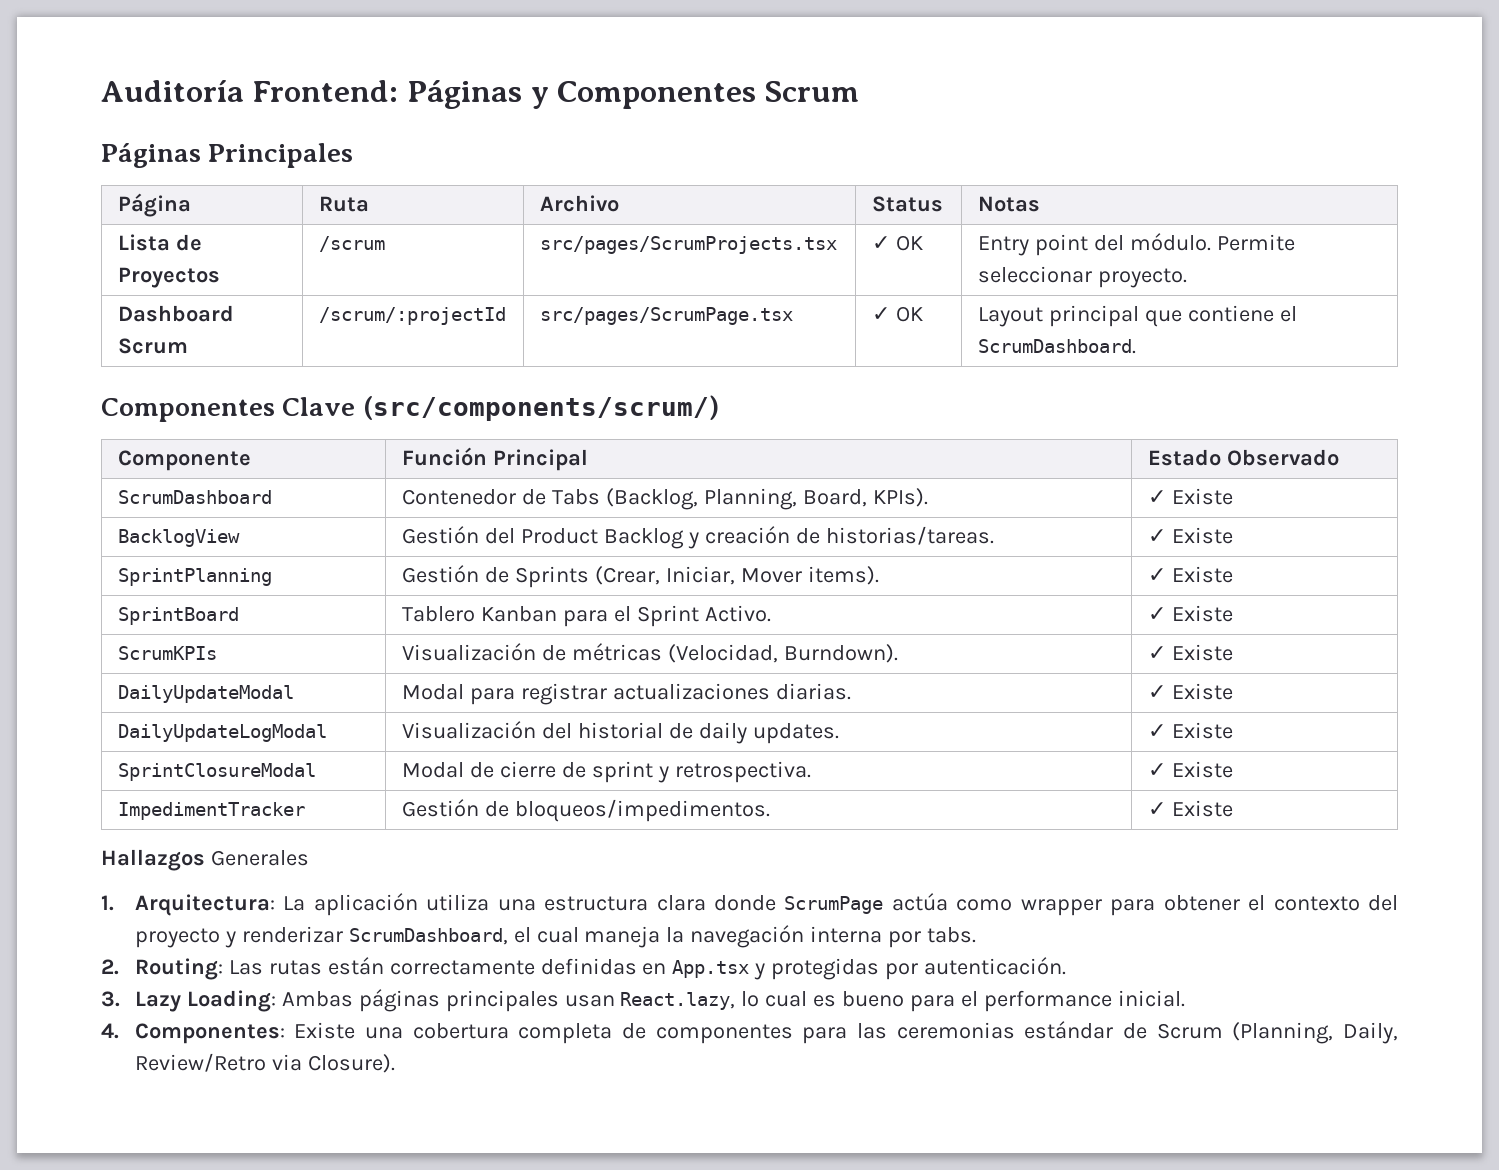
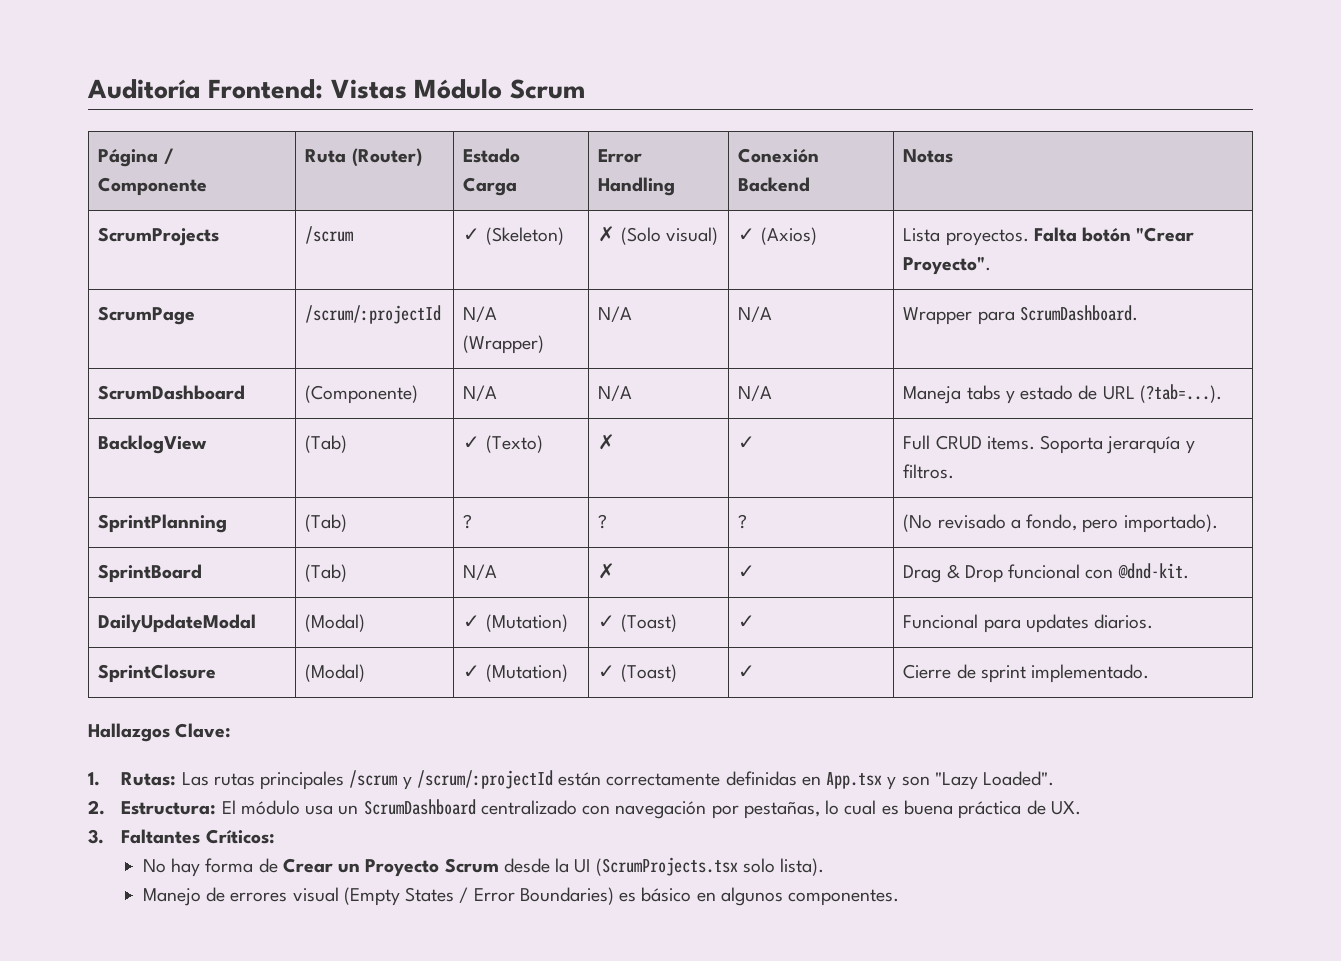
[406,80,859,109] [101,143,354,168] Páginas y Componentes Scrum // Páginas Principales -> [330,79,585,99] Vistas Módulo Scrum
(191, 205) none -> [163,148,174,164] [98,177,208,196] / Componente
[539,195,619,212] [871,196,943,212] [977,196,1040,212] [117,234,202,251] [117,267,220,288] [318,236,385,252] [539,236,837,254] [871,235,923,251] [977,233,1295,256] [977,266,1187,288] [117,305,234,322] [117,338,188,354] [318,307,506,325] [539,307,793,325] [871,306,923,322] [977,305,1297,327] [977,339,1136,354] [101,395,719,422] [117,450,251,471] [401,447,588,471] [1147,449,1339,466] [117,490,272,504] [401,488,928,510] [1147,488,1233,505] [117,529,240,547] [401,526,994,549] [1147,527,1233,544] [117,568,272,586] [401,565,879,588] [1147,566,1233,583] [117,607,239,625] [401,605,771,627] [1147,605,1233,622] [117,646,217,660] [401,643,898,663] [1147,644,1233,661] [117,685,294,703] [401,683,851,705] [1147,683,1233,700] [117,724,327,742] [401,721,839,744] [1147,722,1233,739] [117,763,316,781] [401,761,811,783] [1147,761,1233,778] [117,802,305,820] [401,799,770,822] [1147,800,1233,817] | Archivo | Status | Notas // Lista de Proyectos | /scrum | src/pages/ScrumProjects.tsx | ✓ OK | Entry point del módulo. Permite seleccionar proyecto. // Dashboard Scrum | /scrum/:projectId | src/pages/ScrumPage.tsx | ✓ OK | Layout principal que contiene el ScrumDashboard. // Componentes Clave (src/components/scrum/) // Componente | Función Principal | Estado Observado // ScrumDashboard | Contenedor de Tabs (Backlog, Planning, Board, KPIs). | ✓ Existe // BacklogView | Gestión del Product Backlog y creación de historias/tareas. | ✓ Existe // SprintPlanning | Gestión de Sprints (Crear, Iniciar, Mover items). | ✓ Existe // SprintBoard | Tablero Kanban para el Sprint Activo. | ✓ Existe // ScrumKPIs | Visualización de métricas (Velocidad, Burndown). | ✓ Existe // DailyUpdateModal | Modal para registrar actualizaciones diarias. | ✓ Existe // DailyUpdateLogModal | Visualización del historial de daily updates. | ✓ Existe // SprintClosureModal | Modal de cierre de sprint y retrospectiva. | ✓ Existe // ImpedimentTracker | Gestión de bloqueos/impedimentos. | ✓ Existe -> [351,148,422,167] [463,148,521,163] [463,177,518,196] [598,149,643,163] [598,177,676,196] [738,148,820,163] [738,177,811,192] [903,149,954,163] [98,227,220,246] [305,226,354,244] [463,227,564,245] [598,226,718,245] [738,227,817,245] [903,227,1195,246] [903,256,992,275] [98,306,196,325] [305,305,442,324] [463,306,498,322] [463,335,545,354] [598,306,633,322] [738,306,773,322] [903,305,1138,325] [98,385,246,400] [305,385,419,404] [463,385,498,401] [598,385,633,401] [738,385,773,401] [903,384,1222,404] [98,435,208,454] [305,435,348,453] [463,435,543,453] [598,434,616,450] [738,436,756,449] [903,435,1195,454] [903,464,955,479] [98,514,228,533] [305,514,348,532] [463,514,473,529] [598,514,608,529] [738,514,748,529] [903,514,1218,533] [98,564,203,583] [305,564,348,582] [463,564,498,580] [598,563,616,579] [738,565,756,578] [903,563,1189,583] [98,614,257,633] [305,614,366,632] [463,614,568,632] [598,614,677,632] [738,615,756,628] [903,614,1154,633] [98,664,217,683] [305,664,366,682] [463,664,568,682] [598,664,677,682] [738,665,756,678] [903,664,1150,683] (Router) | Estado Carga | Error Handling | Conexión Backend | Notas // ScrumProjects | /scrum | ✓ (Skeleton) | ✗ (Solo visual) | ✓ (Axios) | Lista proyectos. Falta botón "Crear Proyecto". // ScrumPage | /scrum/:projectId | N/A (Wrapper) | N/A | N/A | Wrapper para ScrumDashboard. // ScrumDashboard | (Componente) | N/A | N/A | N/A | Maneja tabs y estado de URL (?tab=...). // BacklogView | (Tab) | ✓ (Texto) | ✗ | ✓ | Full CRUD items. Soporta jerarquía y filtros. // SprintPlanning | (Tab) | ? | ? | ? | (No revisado a fondo, pero importado). // SprintBoard | (Tab) | N/A | ✗ | ✓ | Drag & Drop funcional con @dnd-kit. // DailyUpdateModal | (Modal) | ✓ (Mutation) | ✓ (Toast) | ✓ | Funcional para updates diarios. // SprintClosure | (Modal) | ✓ (Mutation) | ✓ (Toast) | ✓ | Cierre de sprint implementado.
[210,850,309,866] Generales -> [175,723,232,738] Clave:
[134,893,1398,916] [134,925,977,948] [101,958,322,980] Arquitectura: La aplicación utiliza una estructura clara donde ScrumPage actúa como wrapper para obtener el contexto del proyecto y renderizar ScrumDashboard, el cual maneja la navegación interna por tabs. // 2. Routing: Las rutas -> [121,770,553,790] Rutas: Las rutas principales /scrum y /scrum/:projectId
[771,957,1067,980] [101,989,1185,1012] [101,1021,1399,1044] [134,1053,395,1073] protegidas por autenticación. // 3. Lazy Loading: Ambas páginas principales usan React.lazy, lo cual es bueno para el performance inicial. // 4. Componentes: Existe una cobertura completa de componentes para las ceremonias estándar de Scrum (Planning, Daily, Review/Retro via Closure). -> [901,771,1055,790] [88,799,1081,819] [88,829,275,844] [142,857,825,877] [142,887,900,906] son "Lazy Loaded". // 2. Estructura: El módulo usa un ScrumDashboard centralizado con navegación por pestañas, lo cual es buena práctica de UX. // 3. Faltantes Críticos: // No hay forma de Crear un Proyecto Scrum desde la UI (ScrumProjects.tsx solo lista). // Manejo de errores visual (Empty States / Error Boundaries) es básico en algunos componentes.

